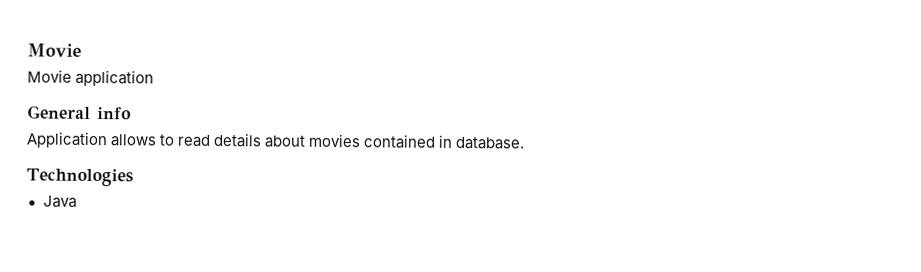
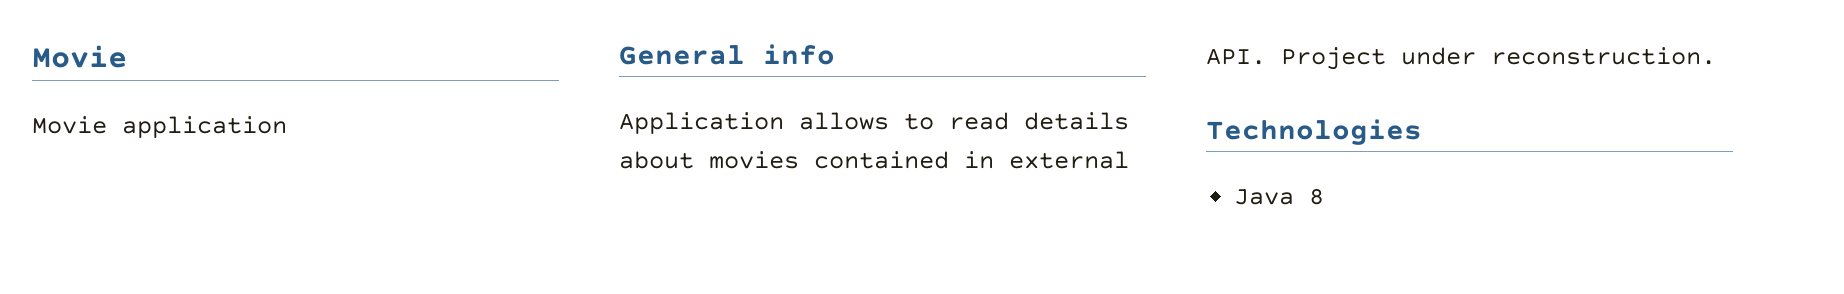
[455,136,525,150] database. -> [1009,151,1129,169] [1206,47,1716,70] external API. Project under reconstruction.
(77, 201) none -> [1309,188,1325,205] 8

